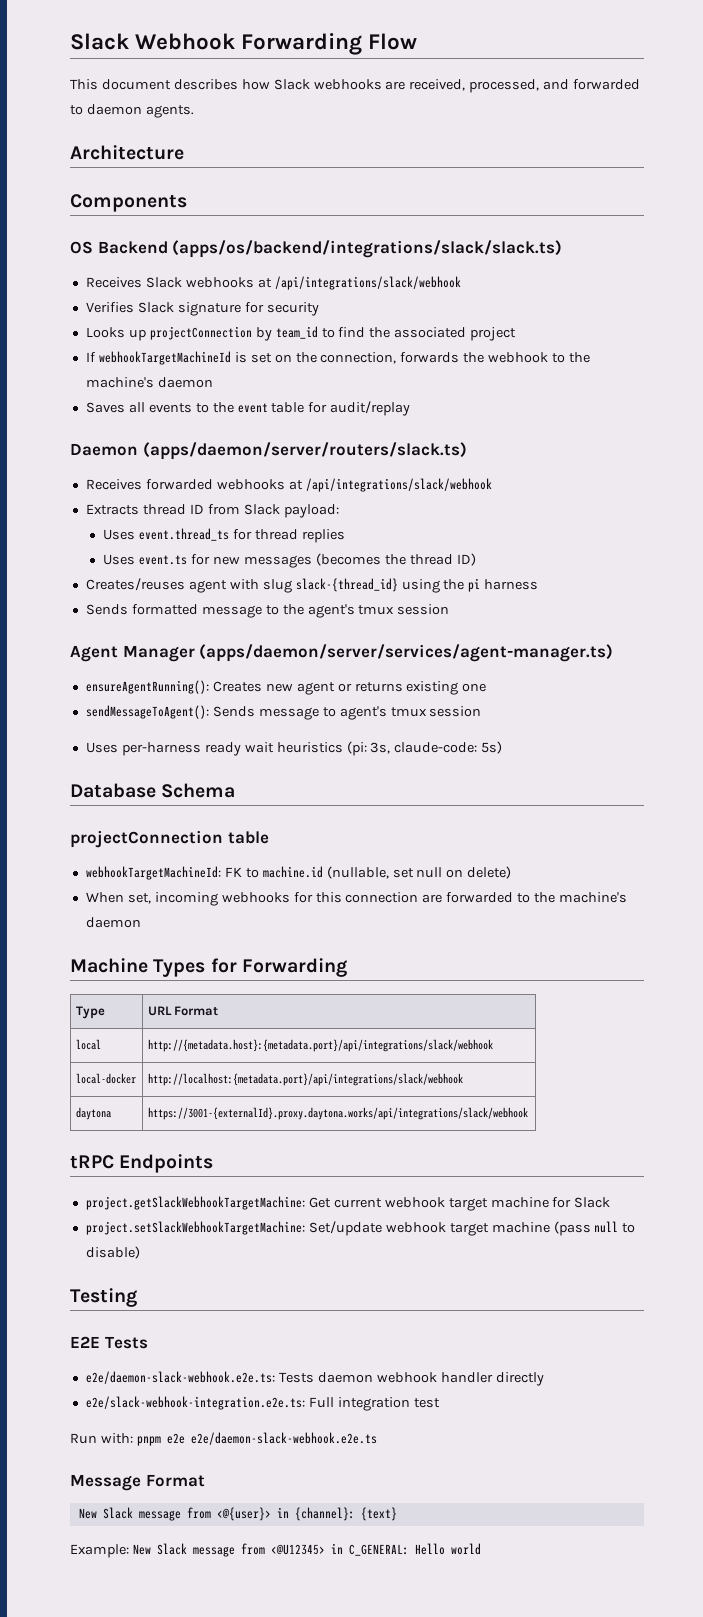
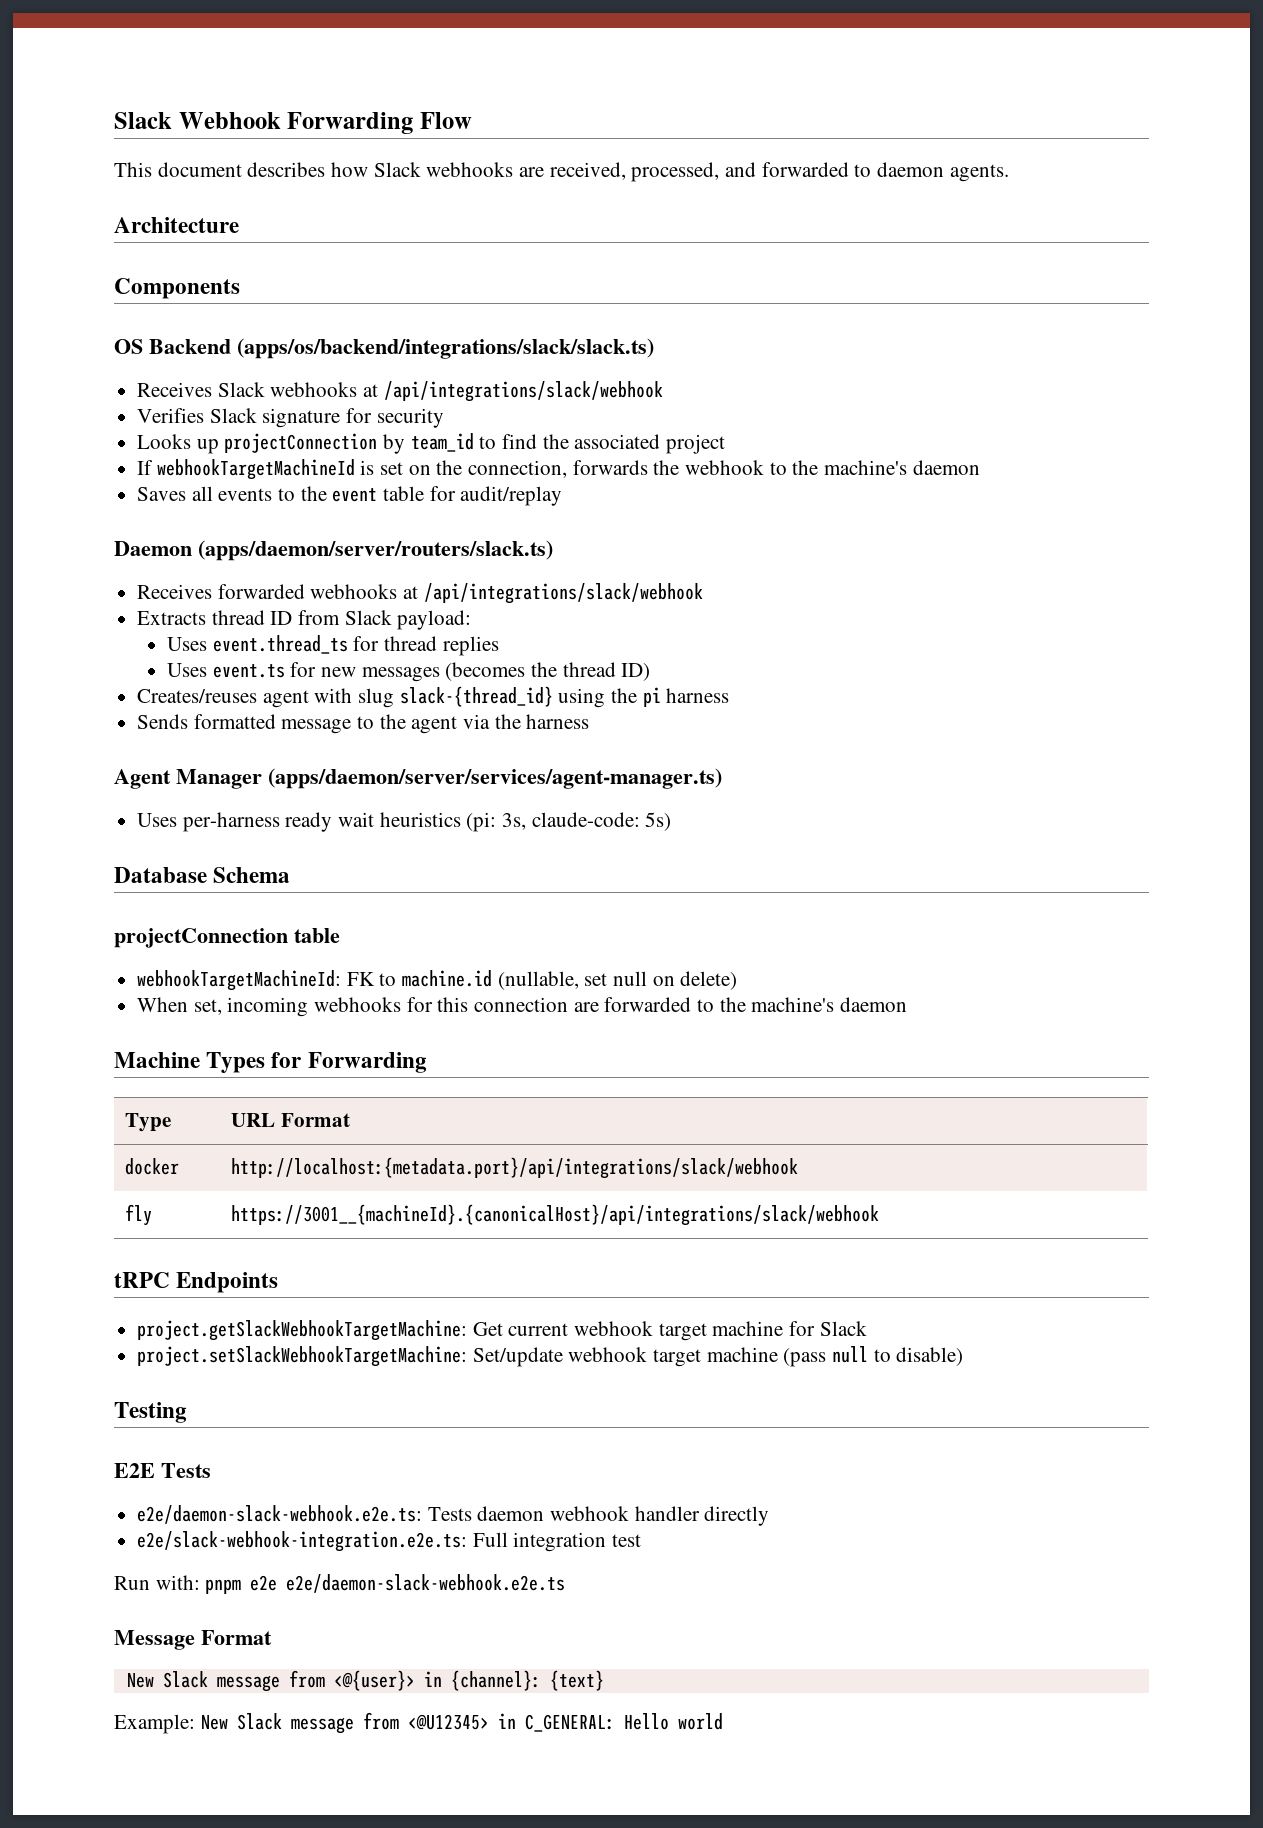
[307,604,450,618] agent's tmux session -> [411,714,590,734] agent via the harness
[85,680,487,695] [85,705,482,720] // ensureAgentRunning(): Creates new agent or returns existing one // sendMessageToAgent(): Sends message to agent's tmux session -> (722, 778) none
[75,1039,101,1050] [147,1039,493,1052] [75,1073,136,1084] local | http://{metadata.host}:{metadata.port}/api/integrations/slack/webhook // local-docker -> [125,1158,180,1175] docker
[75,1107,111,1120] [147,1107,528,1120] daytona | https://3001-{externalId}.proxy.daytona.works/api/integrations/slack/webhook -> [125,1204,153,1226] [231,1204,880,1226] fly | https://3001__{machineId}.{canonicalHost}/api/integrations/slack/webhook

